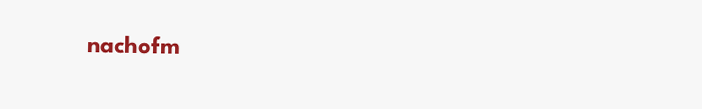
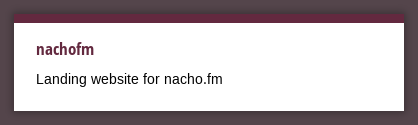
(181, 44) none -> [36,73,223,87] // Landing website for nacho.fm

